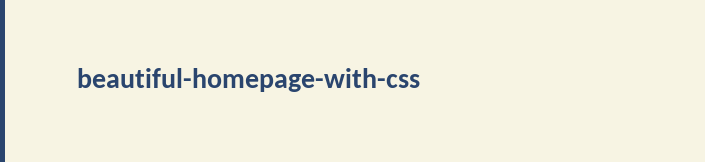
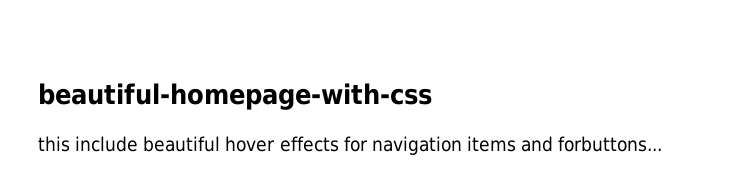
(420, 80) none -> [38,136,663,155] // this include beautiful hover effects for navigation items and forbuttons...

